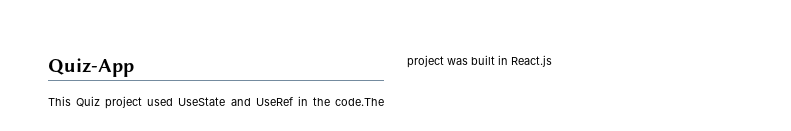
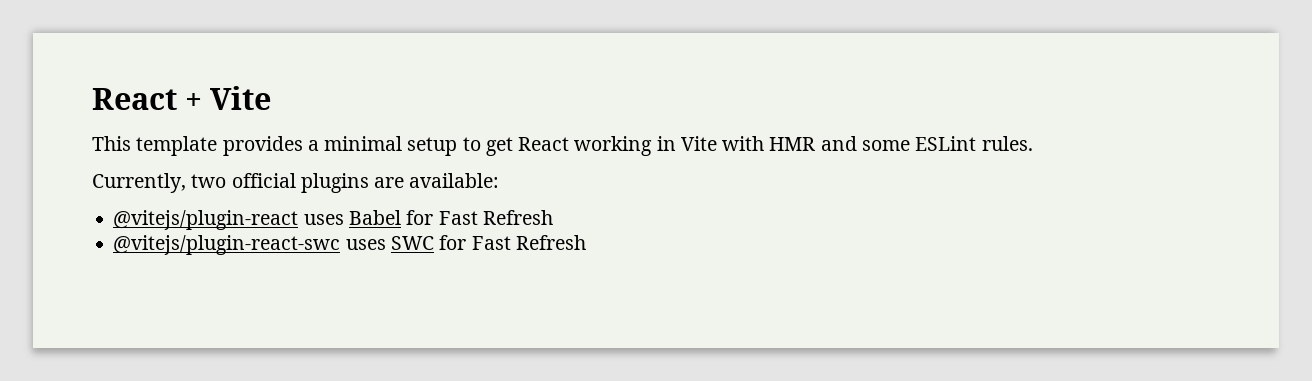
[48,58,134,77] [48,96,384,109] [407,55,552,68] Quiz-App // This Quiz project used UseState and UseRef in the code.The project was built in React.js -> [92,86,272,110] [92,136,1033,156] [92,173,500,193] [113,210,553,230] [113,235,586,255] React + Vite // This template provides a minimal setup to get React working in Vite with HMR and some ESLint rules. // Currently, two official plugins are available: // @vitejs/plugin-react uses Babel for Fast Refresh // @vitejs/plugin-react-swc uses SWC for Fast Refresh

